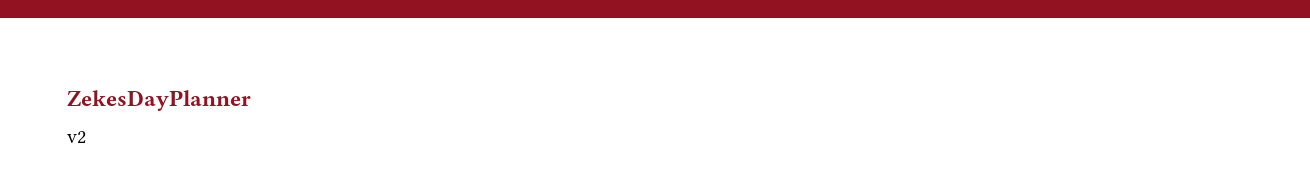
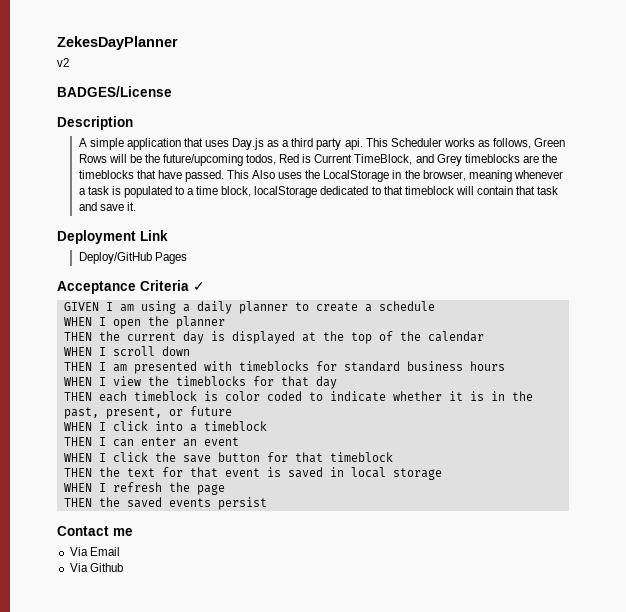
(86, 137) none -> [57,86,172,97] [57,116,133,130] [78,138,566,150] [78,154,557,166] [78,170,563,182] [78,186,559,198] [78,202,136,211] [57,230,168,244] [78,252,187,264] [57,280,205,294] [63,301,435,314] [63,316,225,329] [63,331,484,344] [63,346,190,356] [63,361,505,374] [63,376,337,389] [63,391,533,402] [63,406,232,419] [63,421,267,432] [63,437,239,447] [63,452,393,463] [63,467,442,480] [63,482,225,495] [63,497,267,510] [57,526,133,536] [69,547,120,556] [69,563,123,572] // BADGES/License // Description // A simple application that uses Day.js as a third party api. This Scheduler works as follows, Green Rows will be the future/upcoming todos, Red is Current TimeBlock, and Grey timeblocks are the timeblocks that have passed. This Also uses the LocalStorage in the browser, meaning whenever a task is populated to a time block, localStorage dedicated to that timeblock will contain that task and save it. // Deployment Link // Deploy/GitHub Pages // Acceptance Criteria ✓ // GIVEN I am using a daily planner to create a schedule // WHEN I open the planner // THEN the current day is displayed at the top of the calendar // WHEN I scroll down // THEN I am presented with timeblocks for standard business hours // WHEN I view the timeblocks for that day // THEN each timeblock is color coded to indicate whether it is in the past, present, or future // WHEN I click into a timeblock // THEN I can enter an event // WHEN I click the save button for that timeblock // THEN the text for that event is saved in local storage // WHEN I refresh the page // THEN the saved events persist // Contact me // Via Email // Via Github

